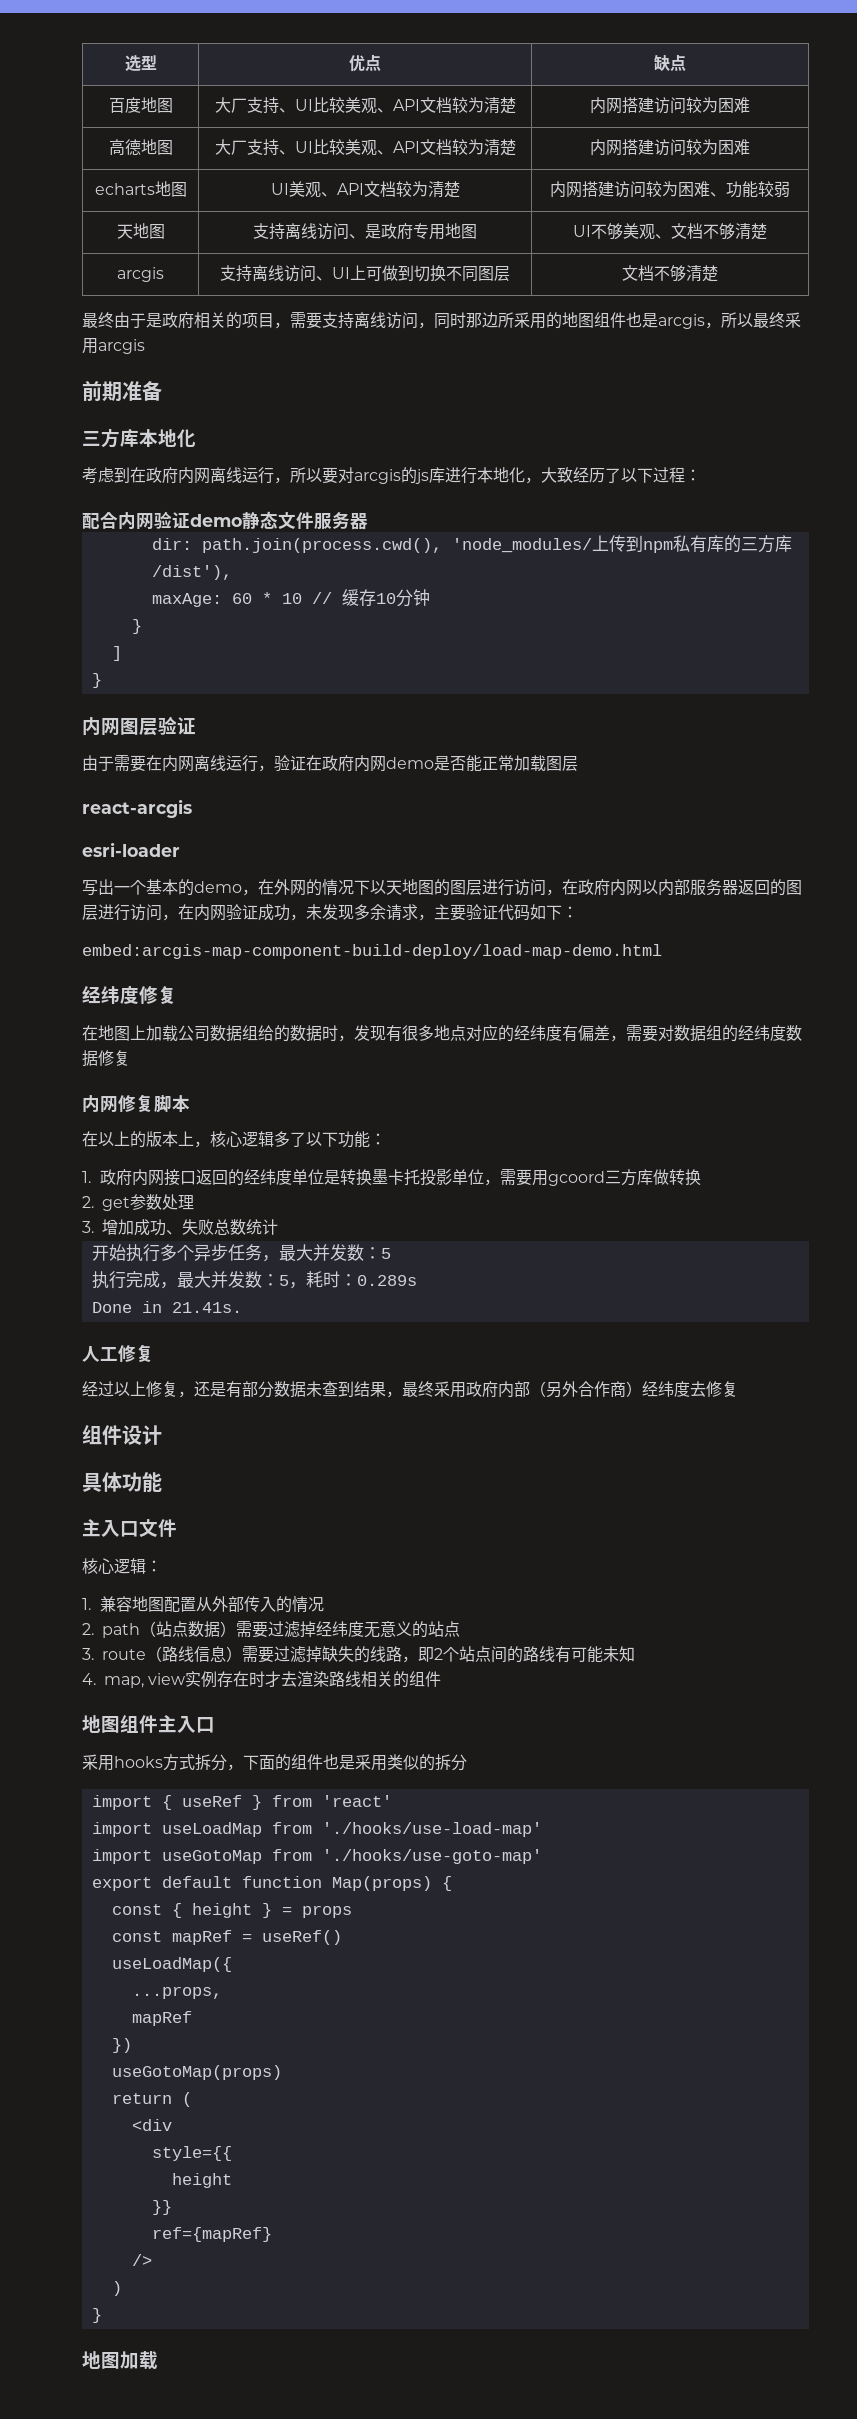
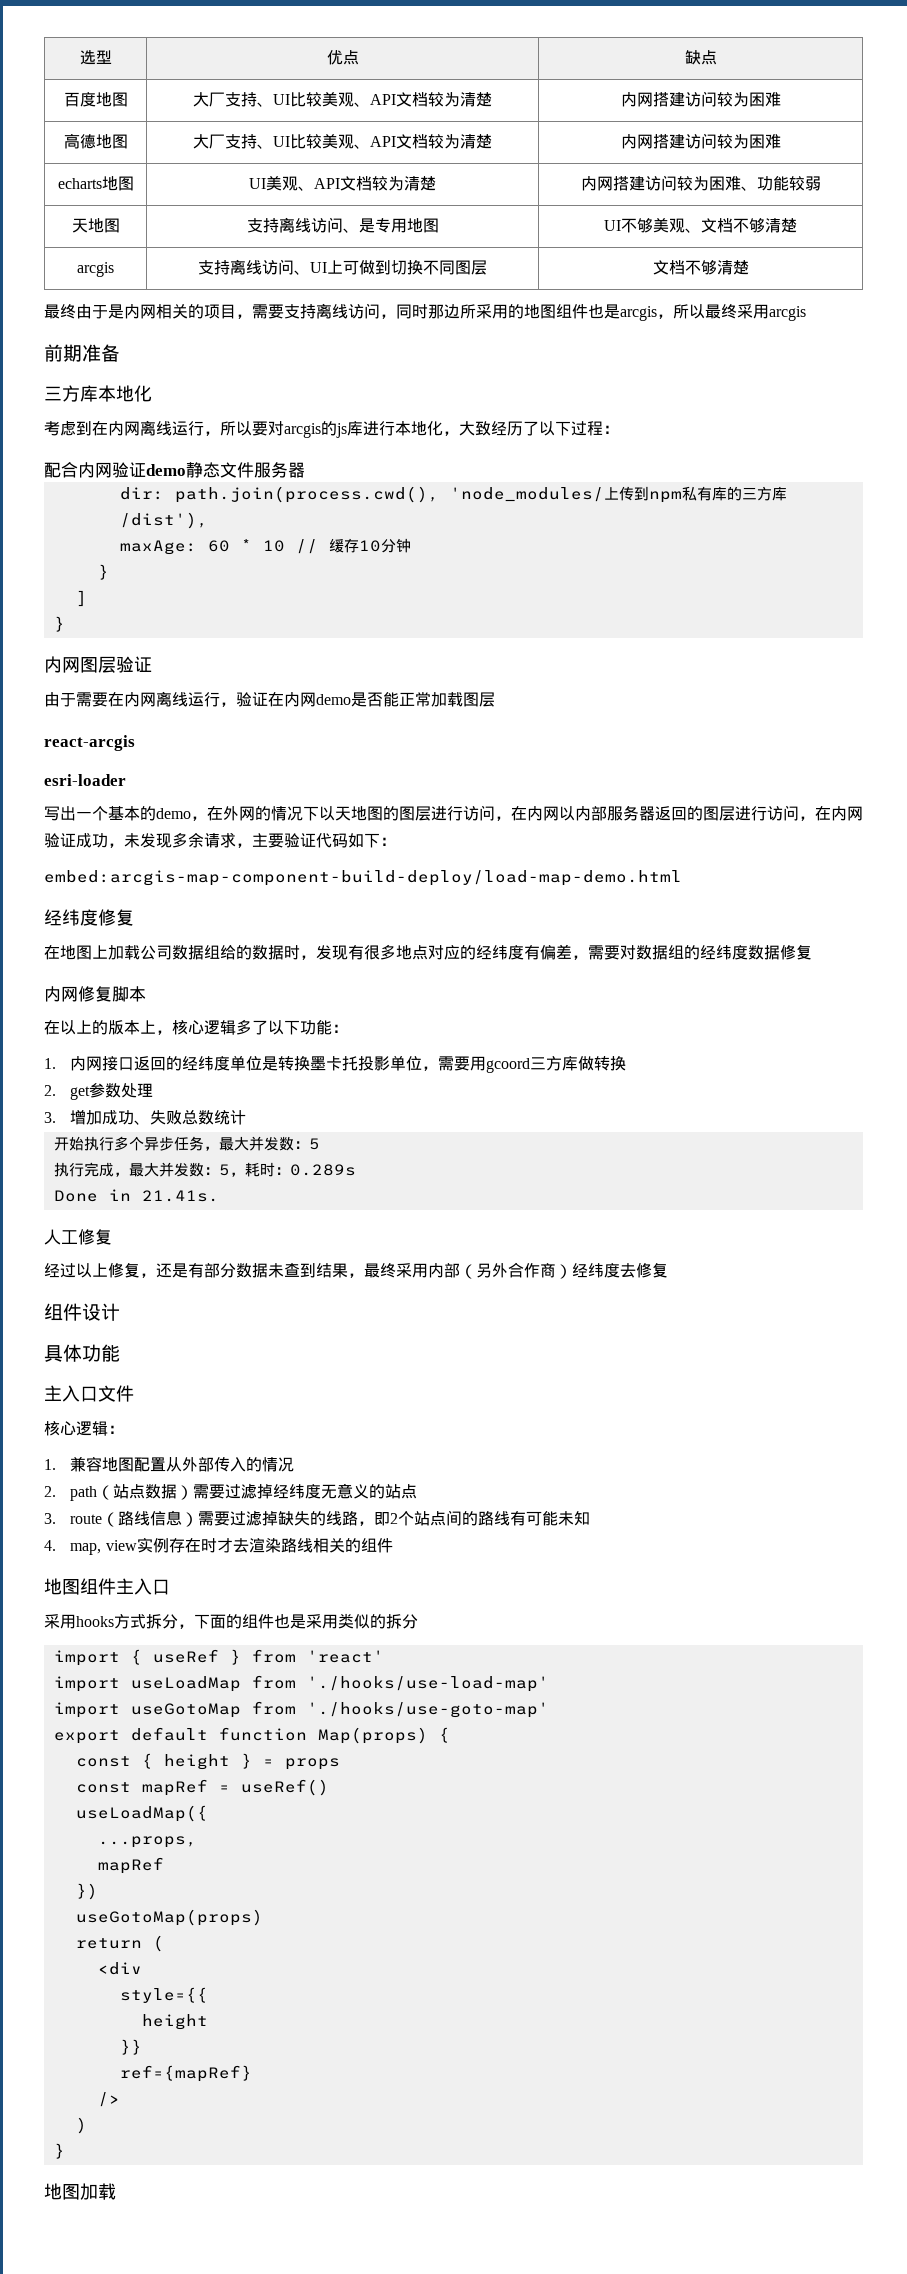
[381,223,413,240] 政府 -> (375, 225) none
[162,312,194,329] 政府 -> [124,304,156,319] 内网
[146,467,178,484] 政府 -> (108, 428) none
[322,755,354,772] 政府 -> (284, 699) none
[578,879,610,896] 政府 -> (527, 813) none
[99,1169,132,1186] 政府 -> (56, 1063) none
[466,1381,498,1398] 政府 -> (428, 1270) none

